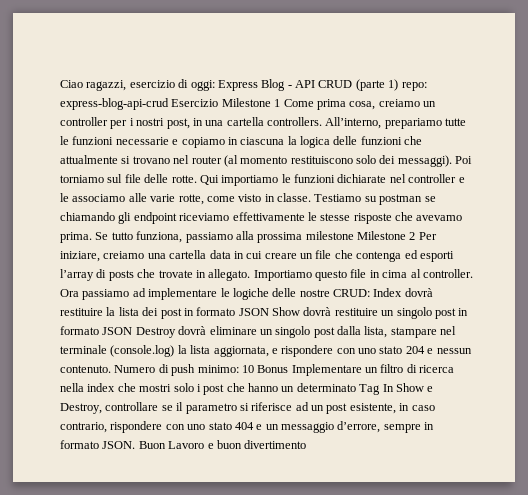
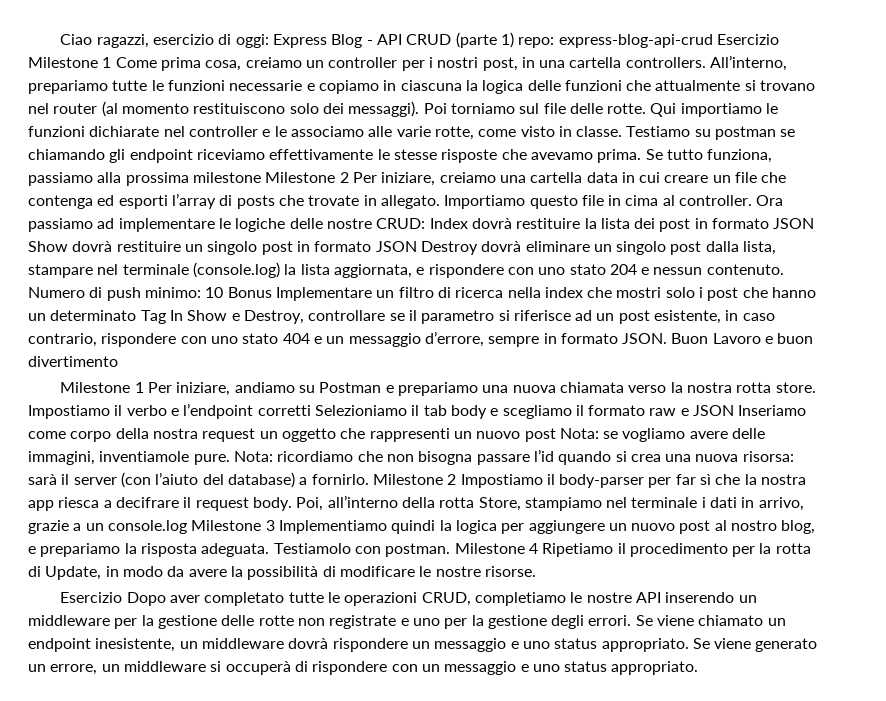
(307, 444) none -> [60,382,816,396] [28,403,807,419] [28,428,766,442] [28,449,794,465] [28,472,807,488] [28,495,804,511] [28,520,816,534] [28,543,811,557] [28,566,536,580] [60,592,757,606] [28,615,786,629] [28,638,818,652] [28,661,699,675] // Milestone 1 Per iniziare, andiamo su Postman e prepariamo una nuova chiamata verso la nostra rotta store. Impostiamo il verbo e l’endpoint corretti Selezioniamo il tab body e scegliamo il formato raw e JSON Inseriamo come corpo della nostra request un oggetto che rappresenti un nuovo post Nota: se vogliamo avere delle immagini, inventiamole pure. Nota: ricordiamo che non bisogna passare l’id quando si crea una nuova risorsa: sarà il server (con l’aiuto del database) a fornirlo. Milestone 2 Impostiamo il body-parser per far sì che la nostra app riesca a decifrare il request body. Poi, all’interno della rotta Store, stampiamo nel terminale i dati in arrivo, grazie a un console.log Milestone 3 Implementiamo quindi la logica per aggiungere un nuovo post al nostro blog, e prepariamo la risposta adeguata. Testiamolo con postman. Milestone 4 Ripetiamo il procedimento per la rotta di Update, in modo da avere la possibilità di modificare le nostre risorse. // Esercizio Dopo aver completato tutte le operazioni CRUD, completiamo le nostre API inserendo un middleware per la gestione delle rotte non registrate e uno per la gestione degli errori. Se viene chiamato un endpoint inesistente, un middleware dovrà rispondere un messaggio e uno status appropriato. Se viene generato un errore, un middleware si occuperà di rispondere con un messaggio e uno status appropriato.

